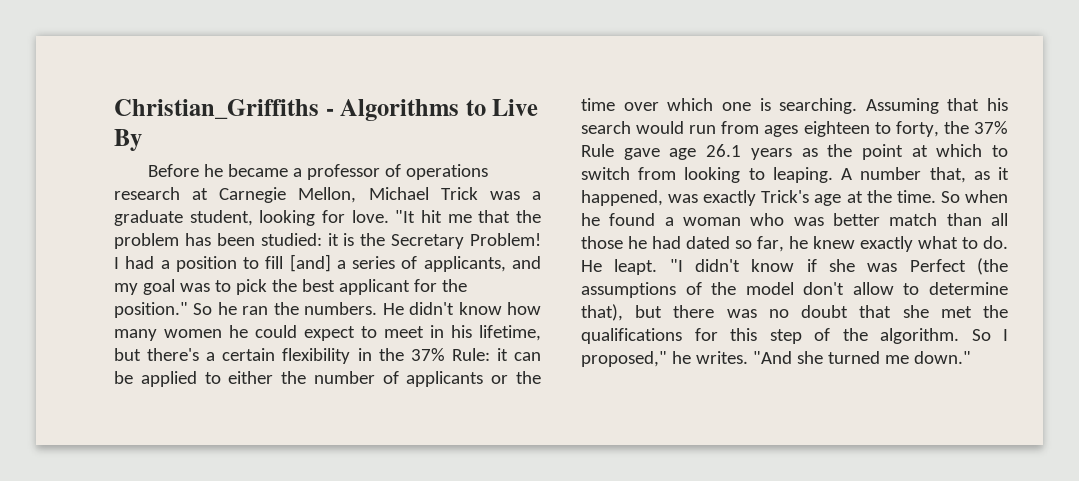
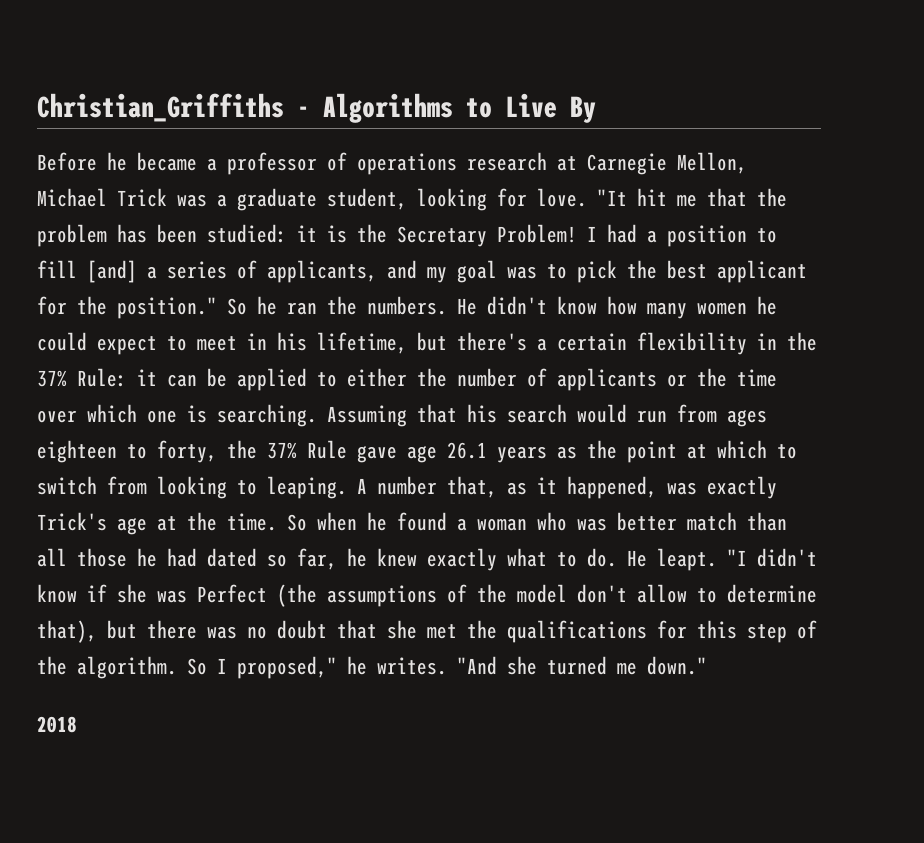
(971, 357) none -> [37,716,77,733] // 2018

